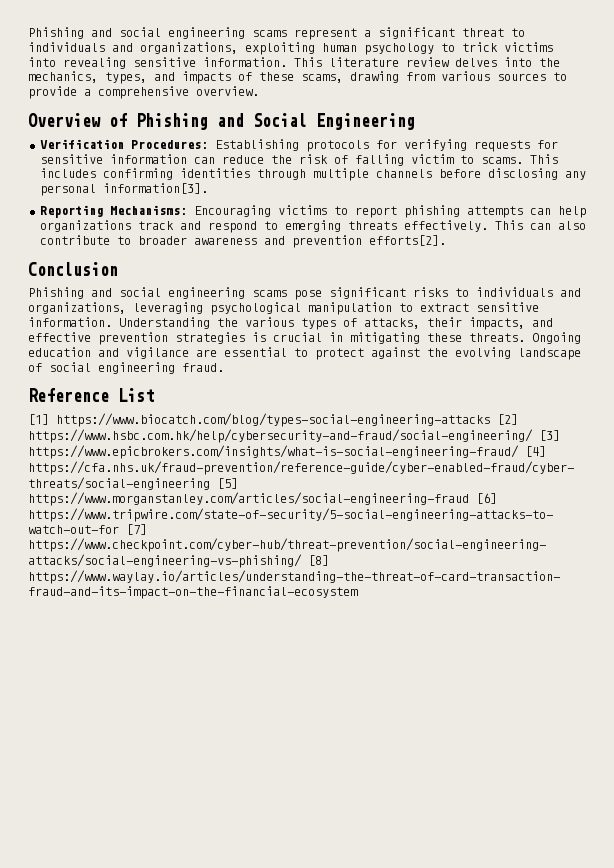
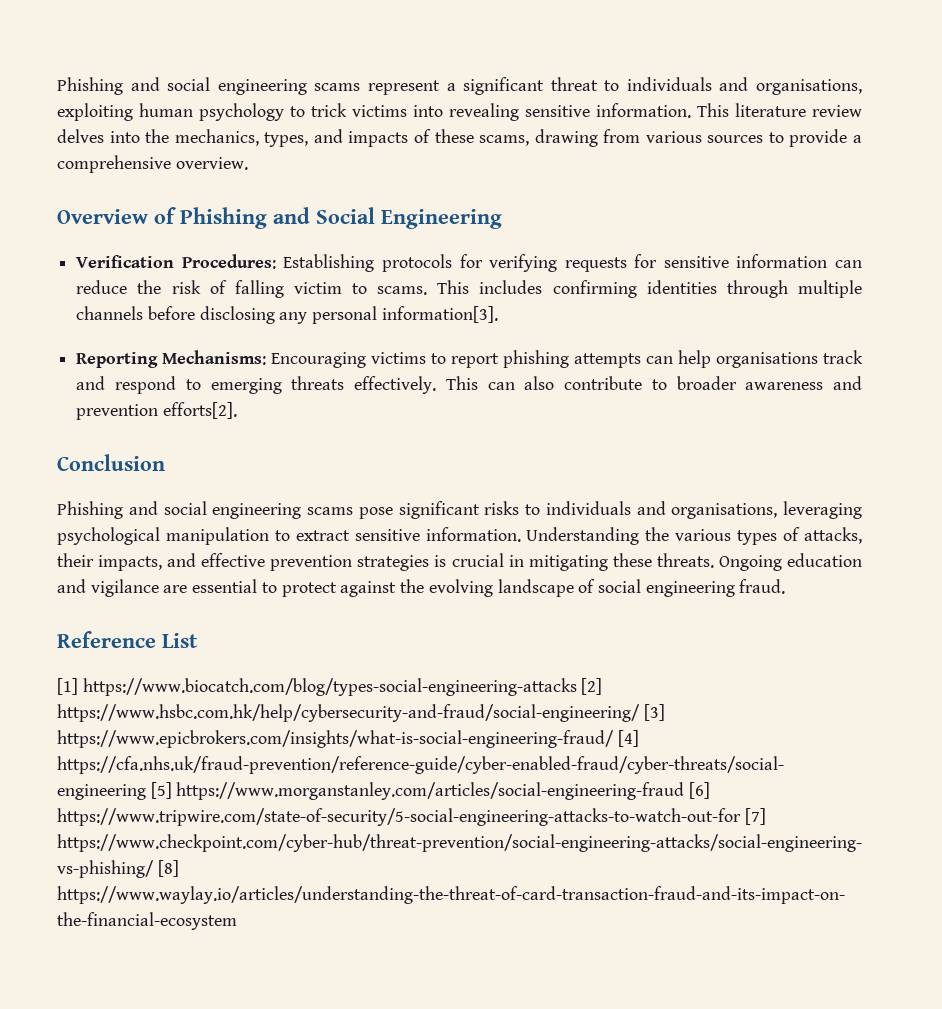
[140,42,238,54] organizations, -> [756,79,863,95] organisations,
[39,220,131,232] organizations -> [716,352,819,368] organisations
[28,302,126,314] organizations, -> [671,503,778,519] organisations,

